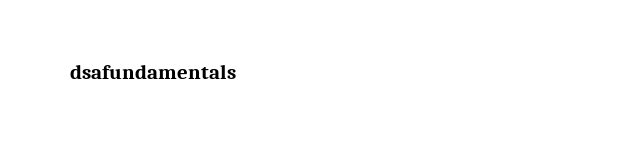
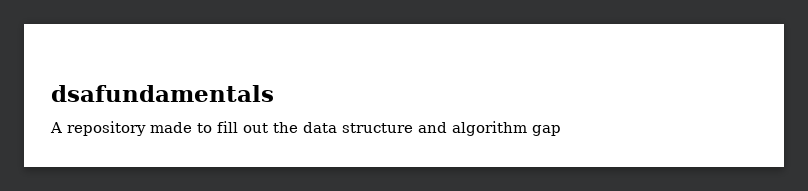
(236, 71) none -> [50,121,561,136] // A repository made to fill out the data structure and algorithm gap

